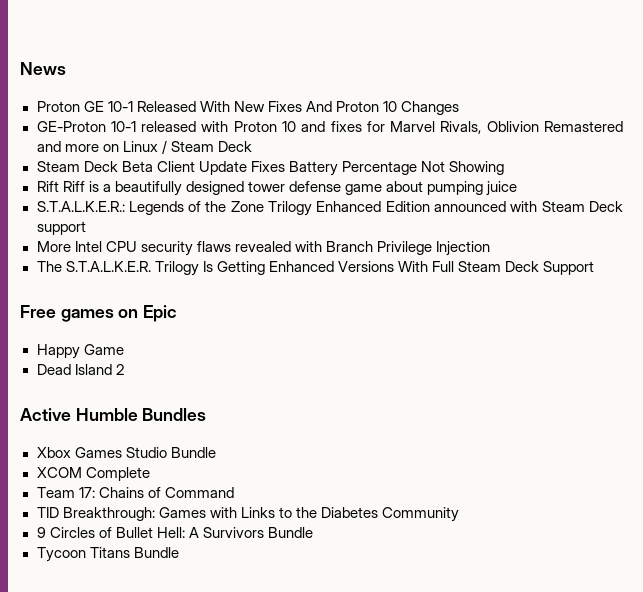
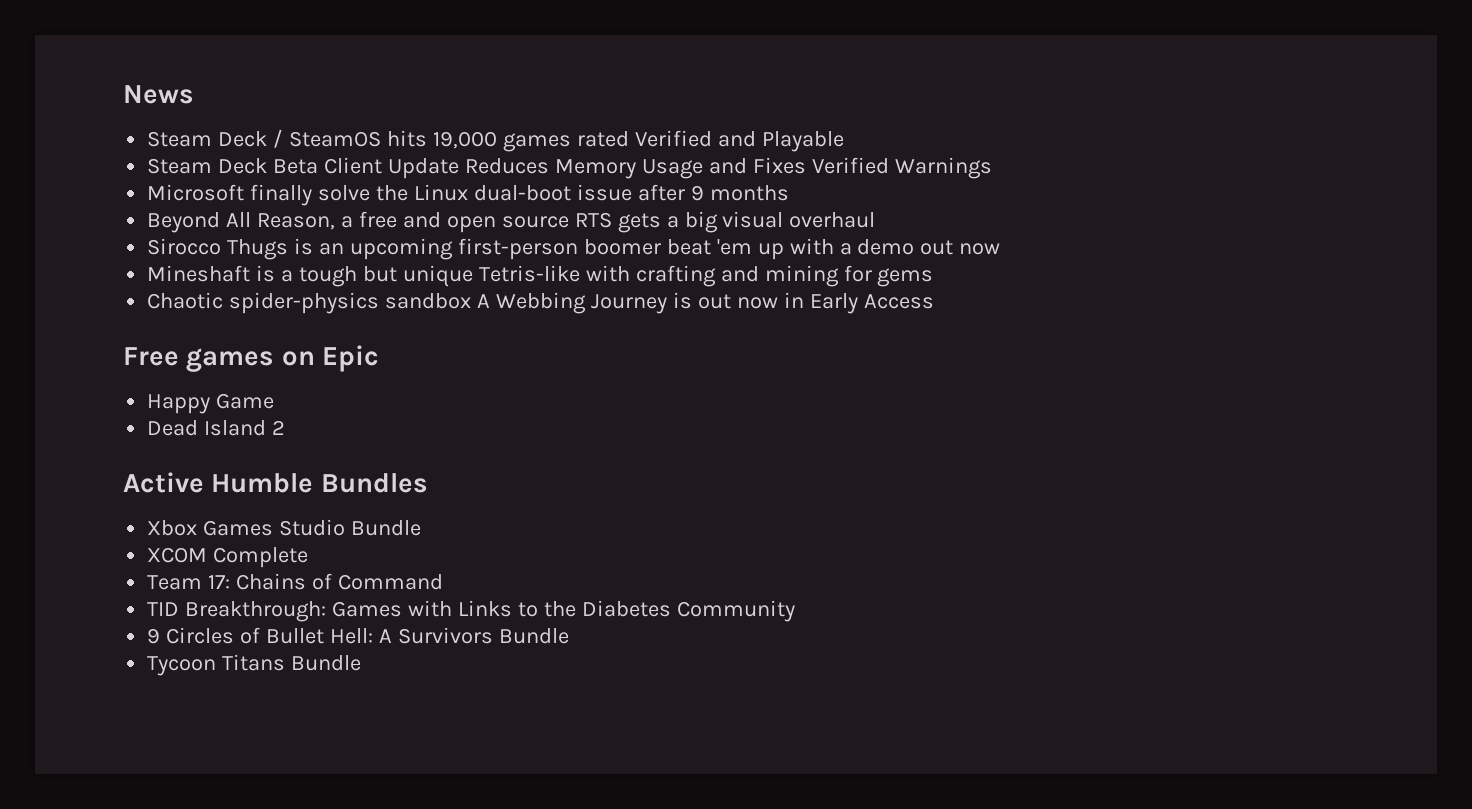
[36,101,460,115] [36,121,624,134] [36,140,252,154] Proton GE 10-1 Released With New Fixes And Proton 10 Changes // GE-Proton 10-1 released with Proton 10 and fixes for Marvel Rivals, Oblivion Remastered and more on Linux / Steam Deck -> [147,129,844,152] Steam Deck / SteamOS hits 19,000 games rated Verified and Playable
[250,161,504,176] [36,181,518,196] [36,201,623,216] [36,221,86,235] [36,241,490,256] [36,261,595,276] Fixes Battery Percentage Not Showing // Rift Riff is a beautifully designed tower defense game about pumping juice // S.T.A.L.K.E.R.: Legends of the Zone Trilogy Enhanced Edition announced with Steam Deck support // More Intel CPU security flaws revealed with Branch Privilege Injection // The S.T.A.L.K.E.R. Trilogy Is Getting Enhanced Versions With Full Steam Deck Support -> [464,157,992,179] [147,184,789,206] [147,211,876,233] [147,238,1001,260] [147,265,934,287] [147,292,934,314] Reduces Memory Usage and Fixes Verified Warnings // Microsoft finally solve the Linux dual-boot issue after 9 months // Beyond All Reason, a free and open source RTS gets a big visual overhaul // Sirocco Thugs is an upcoming first-person boomer beat 'em up with a demo out now // Mineshaft is a tough but unique Tetris-like with crafting and mining for gems // Chaotic spider-physics sandbox A Webbing Journey is out now in Early Access

